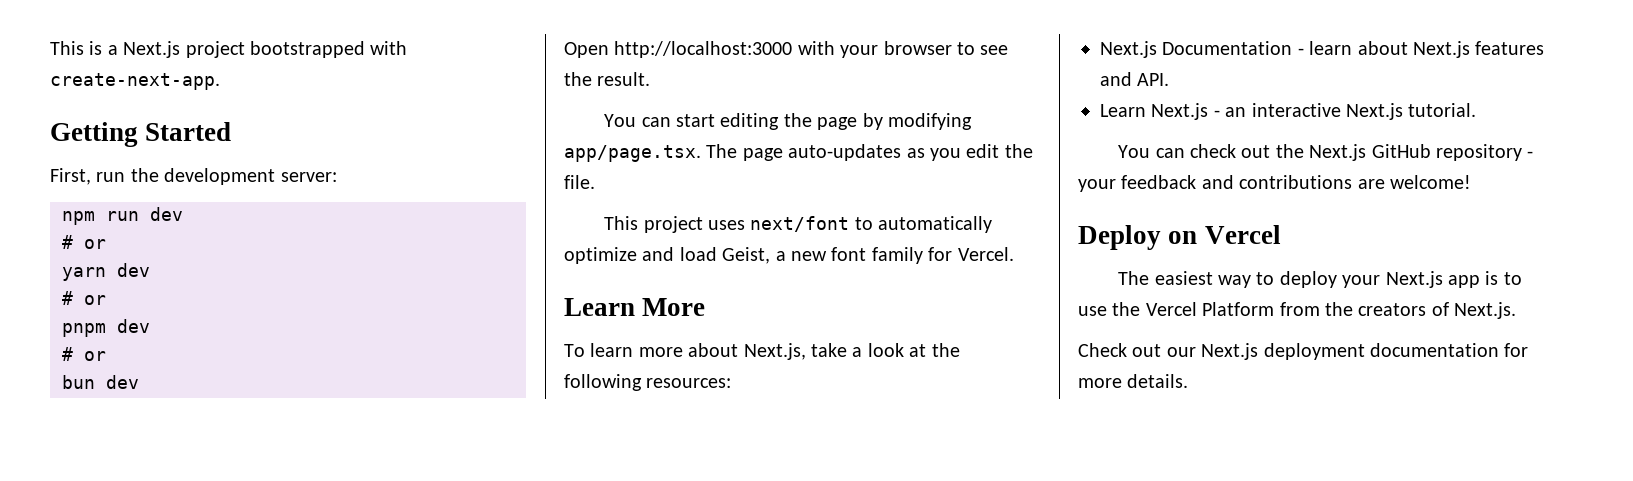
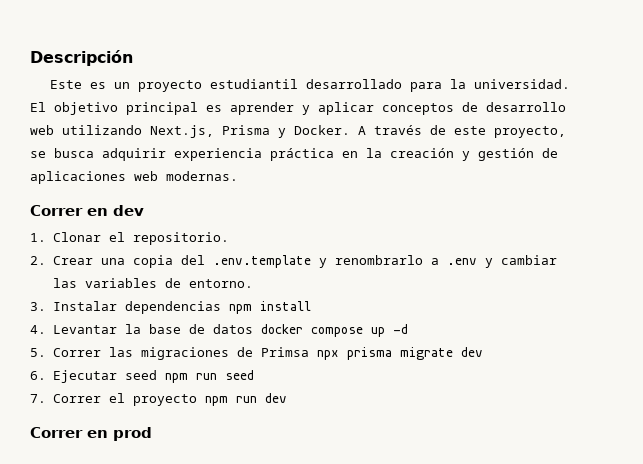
[50,41,408,58] [50,73,220,90] [50,122,232,147] [50,168,337,185] [62,207,183,225] [62,235,106,249] [62,263,150,281] [62,291,106,305] [62,319,150,337] [62,347,106,361] [62,375,139,389] [564,41,1009,58] [564,72,651,86] [604,113,972,130] [564,144,1033,162] [564,175,595,189] [604,216,993,233] [564,247,1014,264] [564,298,706,316] [564,343,960,360] [564,374,732,391] [1100,41,1545,58] [1100,72,1170,86] [1100,103,1477,120] [1118,144,1534,161] [1078,175,1471,192] [1078,225,1281,250] [1118,271,1522,288] [1078,302,1517,319] [1078,343,1529,360] [1078,374,1189,388] This is a Next.js project bootstrapped with create-next-app. // Getting Started // First, run the development server: // npm run dev // # or // yarn dev // # or // pnpm dev // # or // bun dev // Open http://localhost:3000 with your browser to see the result. // You can start editing the page by modifying app/page.tsx. The page auto-updates as you edit the file. // This project uses next/font to automatically optimize and load Geist, a new font family for Vercel. // Learn More // To learn more about Next.js, take a look at the following resources: // Next.js Documentation - learn about Next.js features and API. // Learn Next.js - an interactive Next.js tutorial. // You can check out the Next.js GitHub repository - your feedback and contributions are welcome! // Deploy on Vercel // The easiest way to deploy your Next.js app is to use the Vercel Platform from the creators of Next.js. // Check out our Next.js deployment documentation for more details. -> [30,50,133,66] [50,79,571,92] [30,102,566,115] [30,125,566,138] [30,148,558,161] [30,171,238,184] [30,205,144,216] [30,232,229,245] [30,255,557,268] [52,278,253,288] [30,301,311,314] [30,324,408,337] [30,347,483,360] [30,370,254,383] [30,393,287,406] [30,427,152,441] Descripción // Este es un proyecto estudiantil desarrollado para la universidad. El objetivo principal es aprender y aplicar conceptos de desarrollo web utilizando Next.js, Prisma y Docker. A través de este proyecto, se busca adquirir experiencia práctica en la creación y gestión de aplicaciones web modernas. // Correr en dev // 1. Clonar el repositorio. // 2. Crear una copia del .env.template y renombrarlo a .env y cambiar las variables de entorno. // 3. Instalar dependencias npm install // 4. Levantar la base de datos docker compose up -d // 5. Correr las migraciones de Primsa npx prisma migrate dev // 6. Ejecutar seed npm run seed // 7. Correr el proyecto npm run dev // Correr en prod

